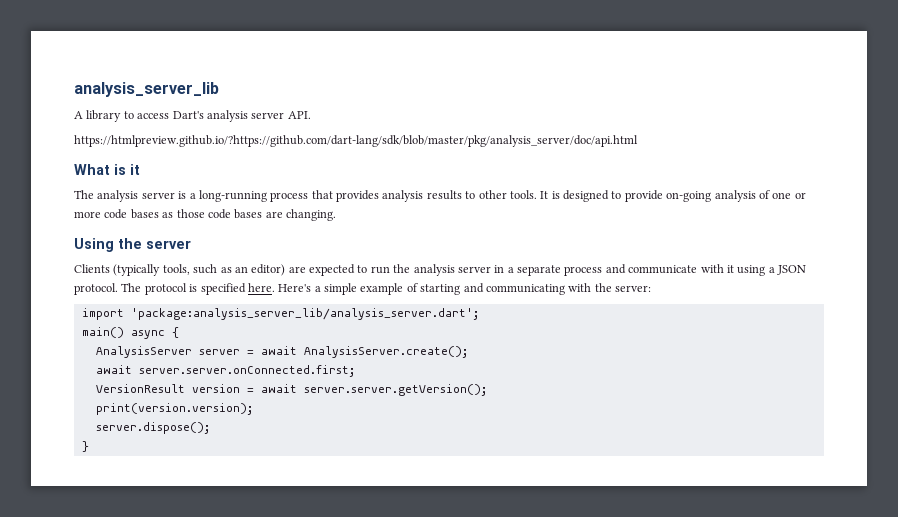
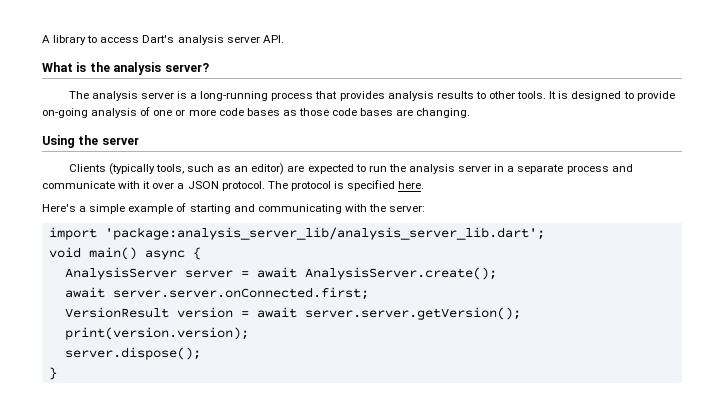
[74,82,219,97] analysis_server_lib // -> (42, 39) none
[74,135,638,147] // https://htmlpreview.github.io/?https://github.com/dart-lang/sdk/blob/master/pkg/analysis_server/doc/api.html -> (284, 39) none
[130,164,140,175] it -> [89,62,209,75] the analysis server?
[737,265,766,276] using -> [152,182,175,189] over
(275, 287) none -> (425, 185) //
[130,308,479,320] 'package:analysis_server_lib/analysis_server.dart'; // -> [104,227,545,240] [48,247,81,258] 'package:analysis_server_lib/analysis_server_lib.dart'; // void

